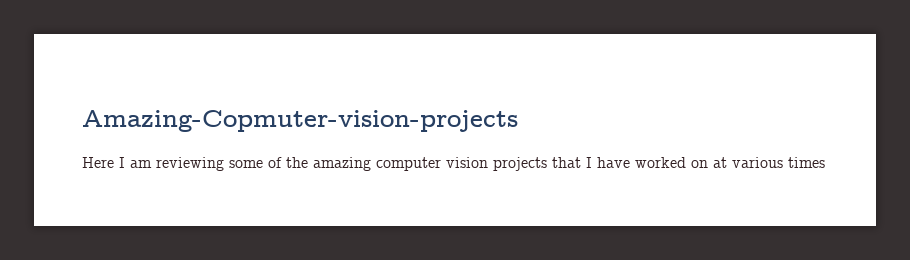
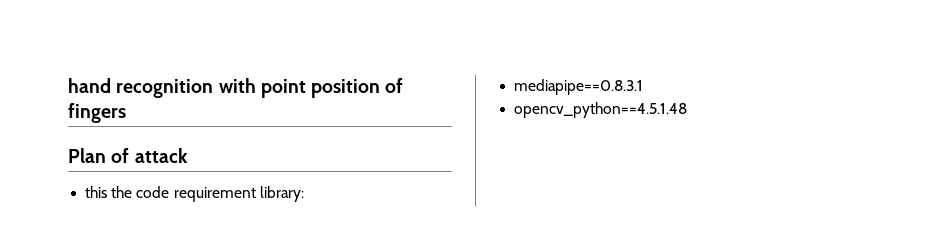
[82,110,518,132] [82,157,825,171] Amazing-Copmuter-vision-projects // Here I am reviewing some of the amazing computer vision projects that I have worked on at various times -> [68,78,404,98] [68,103,126,123] [68,148,188,163] [85,186,304,202] [514,79,644,95] [514,102,688,118] hand recognition with point position of fingers // Plan of attack // this the code requirement library: // mediapipe==0.8.3.1 // opencv_python==4.5.1.48

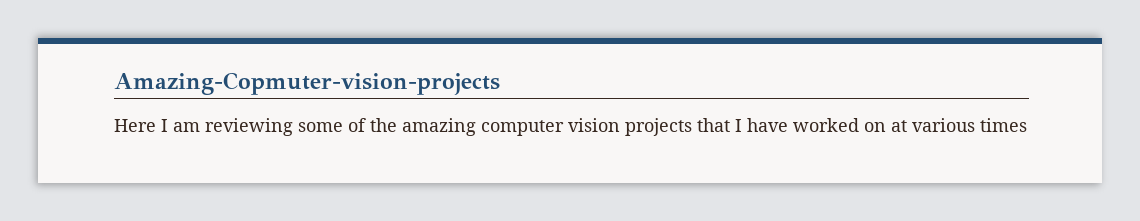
[68,78,404,98] [68,103,126,123] [68,148,188,163] [85,186,304,202] [514,79,644,95] [514,102,688,118] hand recognition with point position of fingers // Plan of attack // this the code requirement library: // mediapipe==0.8.3.1 // opencv_python==4.5.1.48 -> [114,72,500,95] [114,118,1027,136] Amazing-Copmuter-vision-projects // Here I am reviewing some of the amazing computer vision projects that I have worked on at various times

